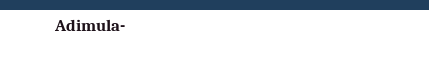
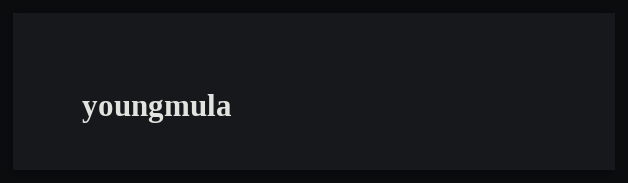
[54,19,125,31] Adimula- -> [82,94,232,123] youngmula

